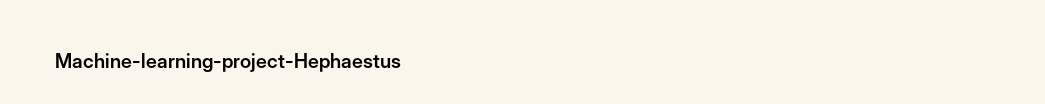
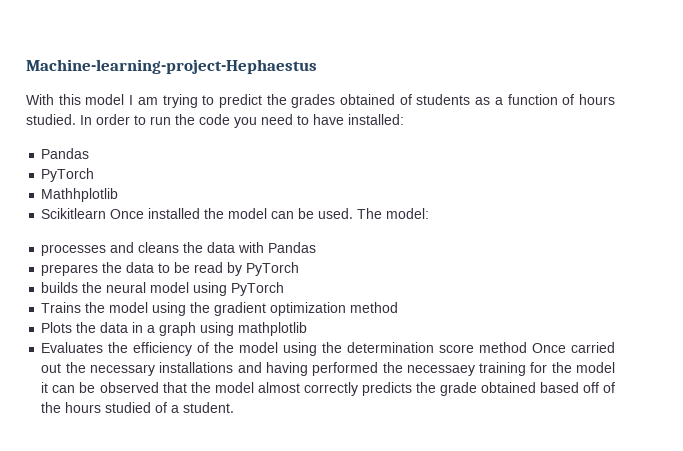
(401, 62) none -> [26,94,615,108] [26,114,404,128] [41,148,90,159] [41,168,95,182] [41,188,119,202] [41,208,430,219] [41,242,317,256] [41,262,300,276] [41,282,285,296] [41,302,399,316] [41,322,308,336] [41,342,616,356] [41,362,615,376] [41,382,615,396] [41,402,235,413] // With this model I am trying to predict the grades obtained of students as a function of hours studied. In order to run the code you need to have installed: // Pandas // PyTorch // Mathhplotlib // Scikitlearn Once installed the model can be used. The model: // processes and cleans the data with Pandas // prepares the data to be read by PyTorch // builds the neural model using PyTorch // Trains the model using the gradient optimization method // Plots the data in a graph using mathplotlib // Evaluates the efficiency of the model using the determination score method Once carried out the necessary installations and having performed the necessaey training for the model it can be observed that the model almost correctly predicts the grade obtained based off of the hours studied of a student.

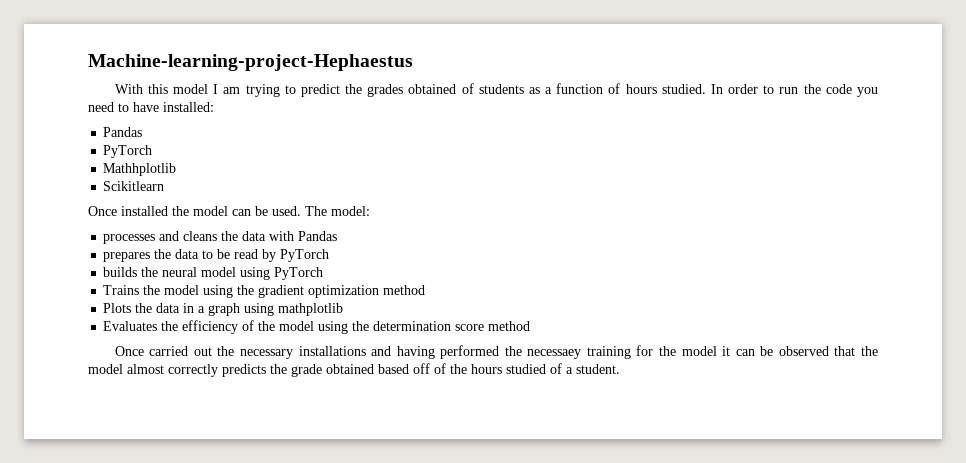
(107, 213) none -> (165, 186) //
(528, 347) none -> (531, 326) //

